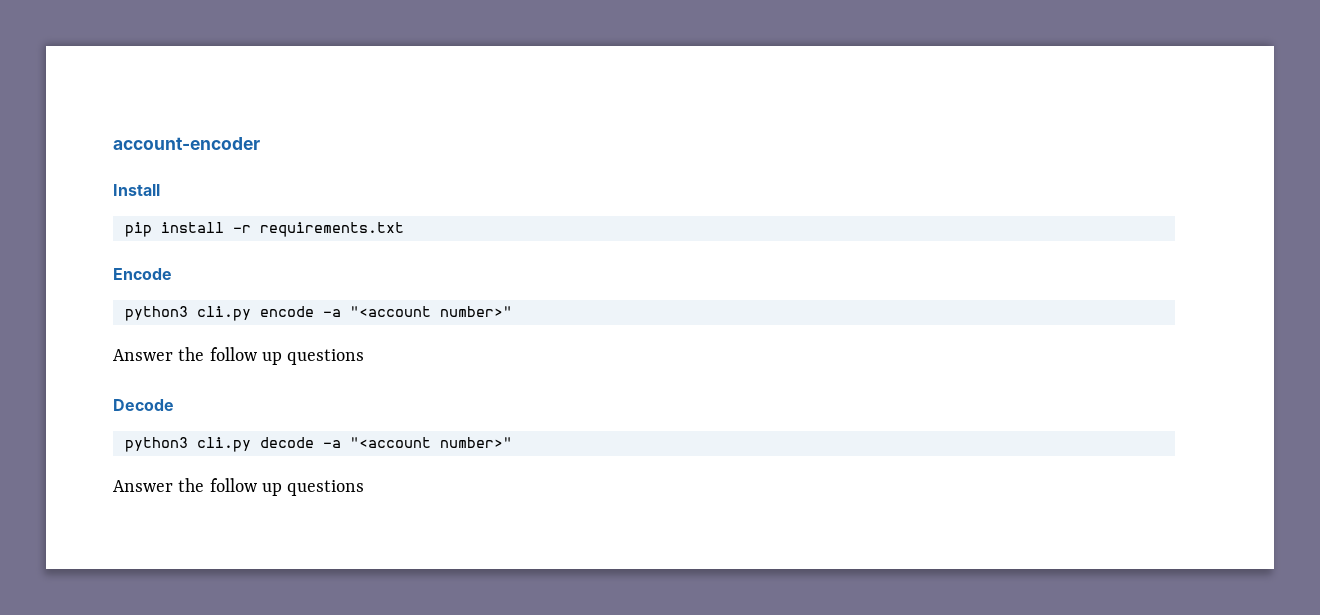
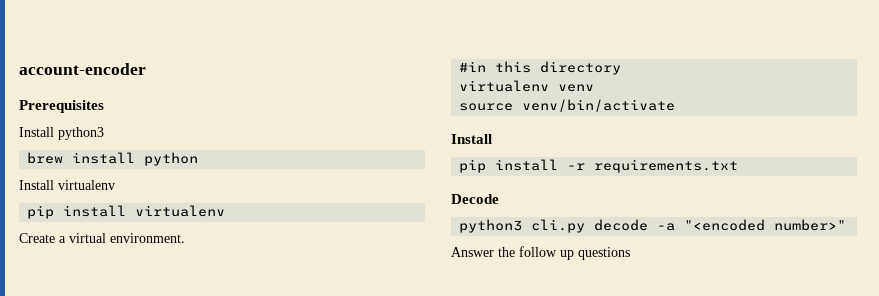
(260, 143) none -> [19,100,104,113] [19,127,104,140] [27,152,199,166] [19,180,115,190] [27,205,226,219] [19,233,185,243] [459,61,622,75] [459,80,595,92] [459,99,676,112] // Prerequisites // Install python3 // brew install python // Install virtualenv // pip install virtualenv // Create a virtual environment. // #in this directory // virtualenv venv // source venv/bin/activate
[113,268,172,280] [124,306,512,321] [113,347,365,365] [113,399,174,411] [124,437,512,452] [113,478,365,496] Encode // python3 cli.py encode -a "<account number>" // Answer the follow up questions // Decode // python3 cli.py decode -a "<account number>" // Answer the follow up questions -> [451,194,499,204] [459,219,847,233] [451,246,630,260] Decode // python3 cli.py decode -a "<encoded number>" // Answer the follow up questions

